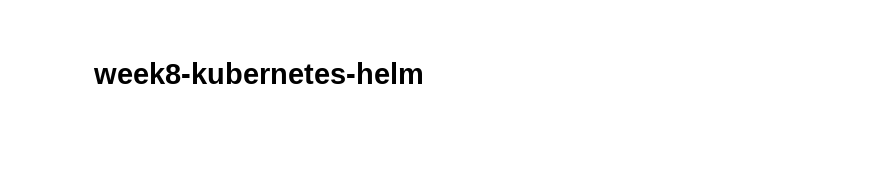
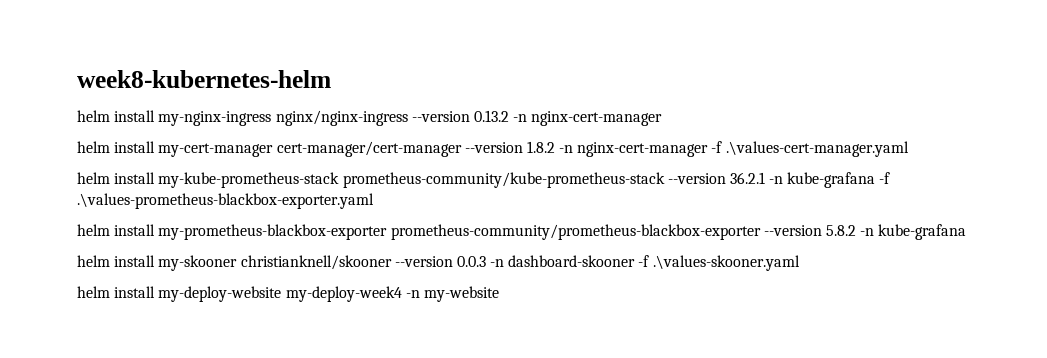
(424, 73) none -> [77,110,663,126] [77,141,909,157] [77,172,891,188] [77,193,374,209] [77,224,967,240] [77,255,800,271] [77,286,499,302] // helm install my-nginx-ingress nginx/nginx-ingress --version 0.13.2 -n nginx-cert-manager // helm install my-cert-manager cert-manager/cert-manager --version 1.8.2 -n nginx-cert-manager -f .\values-cert-manager.yaml // helm install my-kube-prometheus-stack prometheus-community/kube-prometheus-stack --version 36.2.1 -n kube-grafana -f .\values-prometheus-blackbox-exporter.yaml // helm install my-prometheus-blackbox-exporter prometheus-community/prometheus-blackbox-exporter --version 5.8.2 -n kube-grafana // helm install my-skooner christianknell/skooner --version 0.0.3 -n dashboard-skooner -f .\values-skooner.yaml // helm install my-deploy-website my-deploy-week4 -n my-website

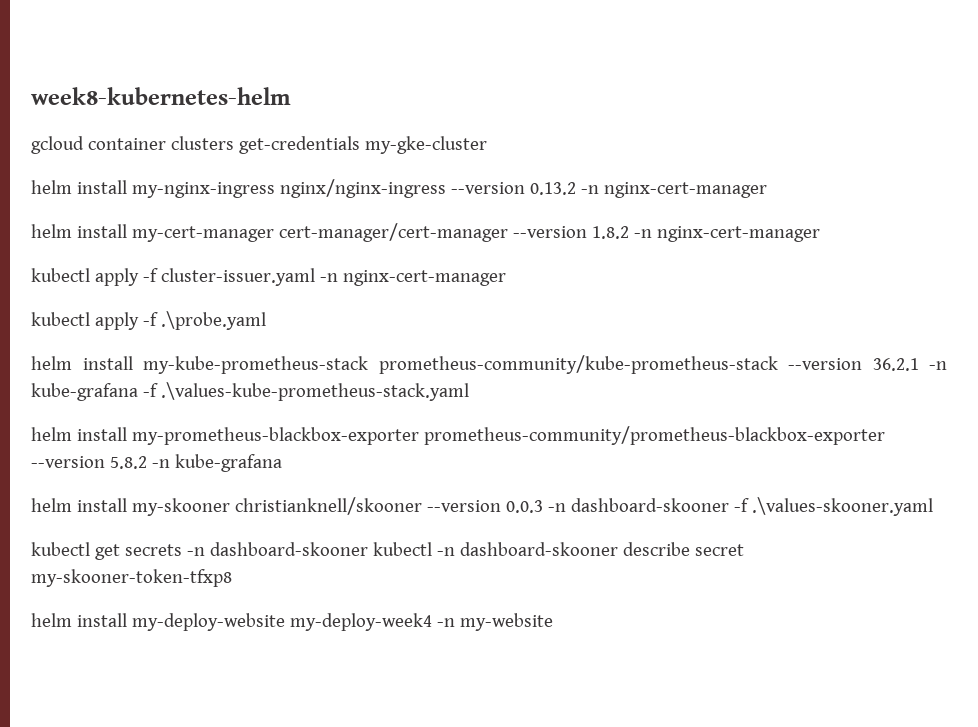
(331, 79) none -> [31,136,487,154] // gcloud container clusters get-credentials my-gke-cluster
[711,141,909,157] -f .\values-cert-manager.yaml -> [31,268,506,286] [31,311,266,330] // kubectl apply -f cluster-issuer.yaml -n nginx-cert-manager // kubectl apply -f .\probe.yaml
[77,193,374,209] .\values-prometheus-blackbox-exporter.yaml -> [160,382,469,401] .\values-kube-prometheus-stack.yaml
(800, 263) none -> [31,542,744,560] [31,569,232,587] // kubectl get secrets -n dashboard-skooner kubectl -n dashboard-skooner describe secret my-skooner-token-tfxp8

